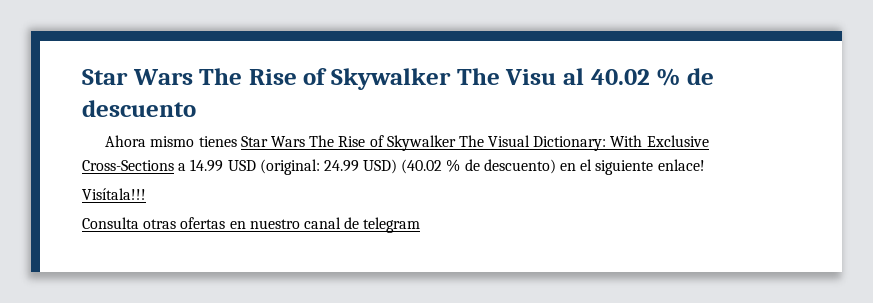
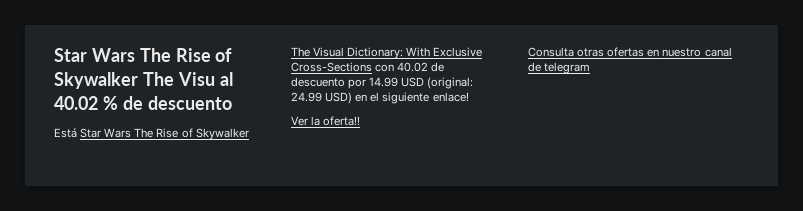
[105,135,237,147] Ahora mismo tienes -> [54,128,77,138] Está
[178,163,187,171] a -> [375,62,445,72] [291,77,367,89] con 40.02 de descuento por
[401,159,556,174] (40.02 % de descuento) -> (353, 98) none
[82,188,146,200] Visítala!!! -> [291,116,361,126] Ver la oferta!!

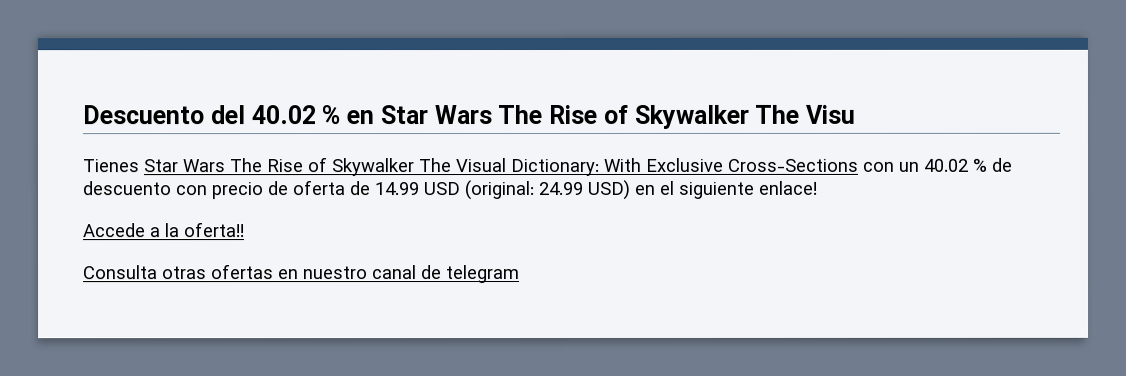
(54, 55) none -> [82,105,374,125] Descuento del 40.02 % en
[219,72,233,86] [54,96,232,110] [54,128,77,138] al 40.02 % de descuento // Está -> [82,159,139,173] // Tienes
[397,62,445,72] [291,77,367,89] 40.02 de descuento por -> [898,157,1012,172] [82,180,371,200] un 40.02 % de descuento con precio de oferta de
[291,116,308,126] Ver -> [83,223,161,238] Accede a

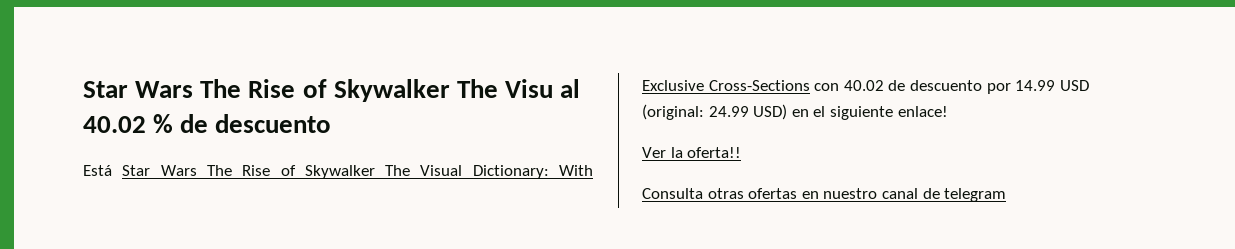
[82,105,374,125] Descuento del 40.02 % en -> (83, 89) none
[82,159,139,173] // Tienes -> [560,79,581,98] [83,114,332,133] [83,165,112,176] al 40.02 % de descuento // Está
[898,157,1012,172] [82,180,371,200] un 40.02 % de descuento con precio de oferta de -> [843,80,1011,94] 40.02 de descuento por
[83,223,161,238] Accede a -> [642,147,666,158] Ver

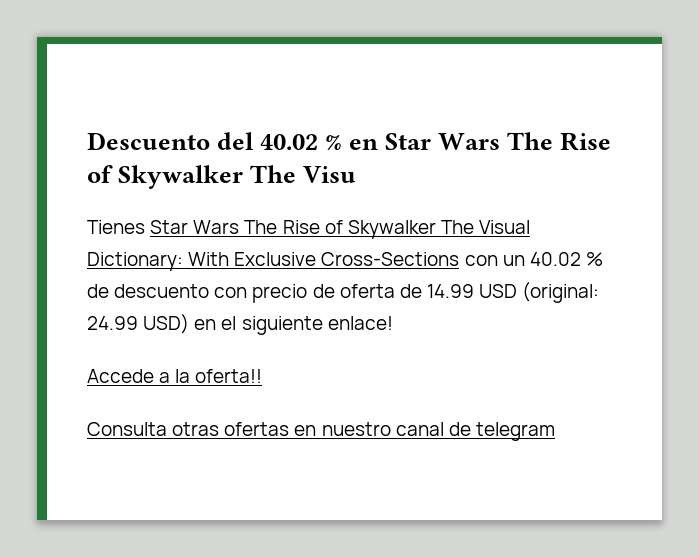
(83, 89) none -> [87,132,379,151] Descuento del 40.02 % en
[560,79,581,98] [83,114,332,133] [83,165,112,176] al 40.02 % de descuento // Está -> [87,220,145,234] // Tienes
[843,80,1011,94] 40.02 de descuento por -> [502,252,603,266] [87,284,422,303] un 40.02 % de descuento con precio de oferta de
[642,147,666,158] Ver -> [87,369,171,383] Accede a

